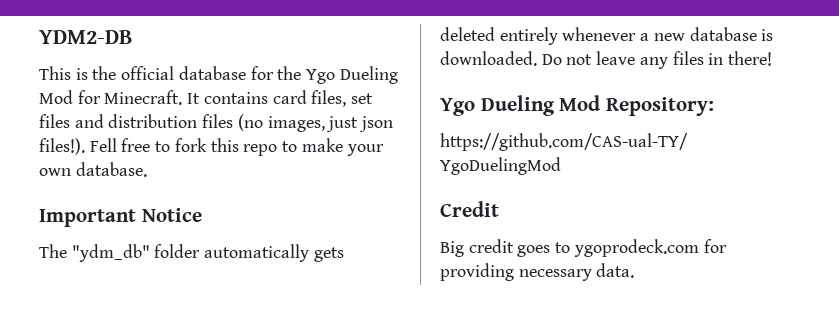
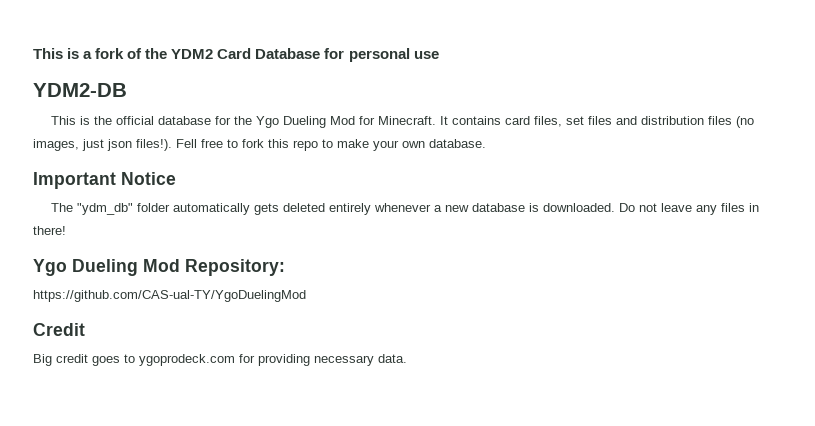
(39, 37) none -> [33,48,439,62] This is a fork of the YDM2 Card Database for personal use //

